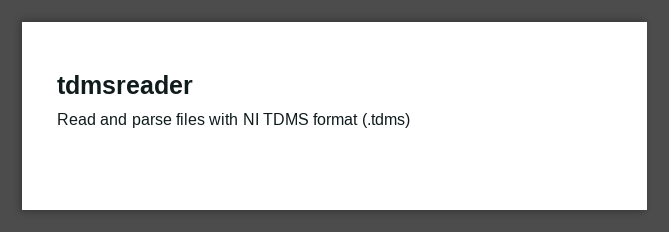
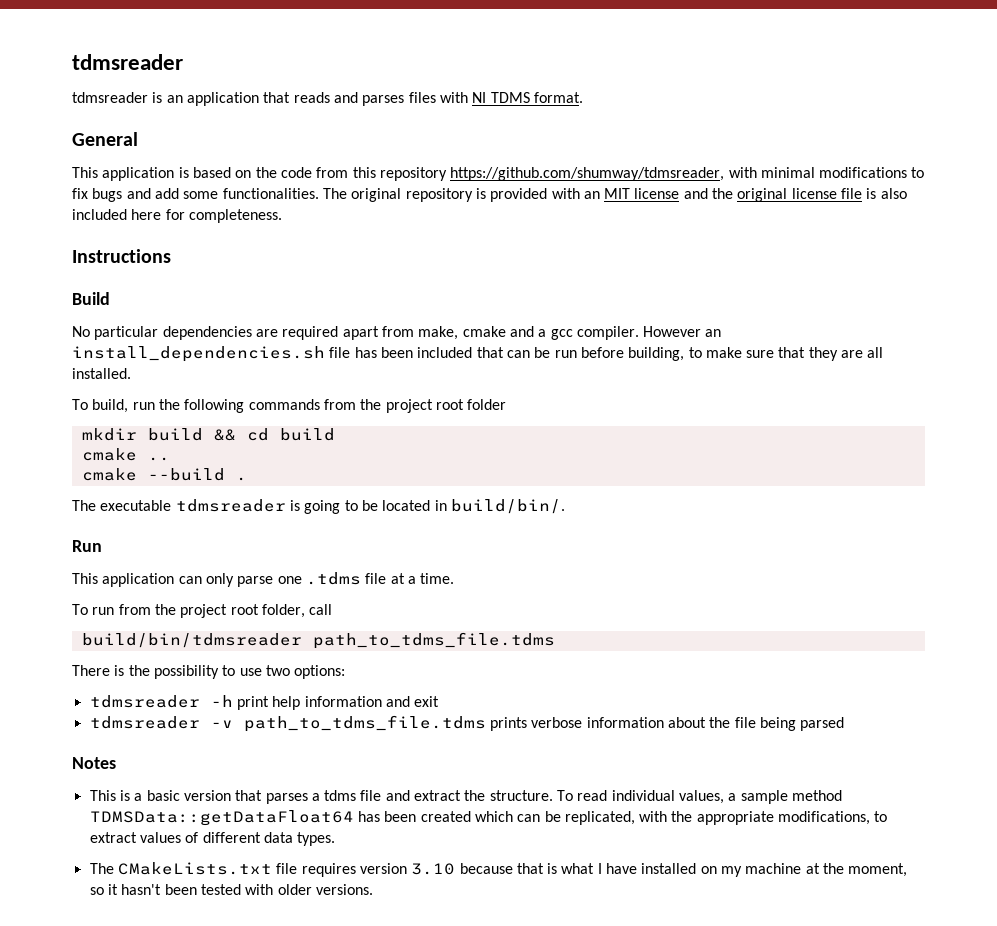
[57,113,410,128] Read and parse files with NI TDMS format (.tdms) -> [72,92,583,106] [72,132,138,146] [72,167,925,181] [72,188,907,202] [72,209,282,223] [72,249,171,263] [72,292,110,305] [72,326,722,340] [72,346,884,362] [72,368,131,379] [72,399,507,413] [81,428,335,441] [81,448,170,461] [81,468,247,481] [72,499,565,514] [72,540,102,552] [72,572,455,587] [72,604,333,618] [81,632,555,649] [72,665,346,679] [89,695,440,710] [89,715,845,732] [72,757,116,769] [89,790,843,804] [89,810,888,826] [89,832,336,846] [89,862,908,877] [89,884,373,895] tdmsreader is an application that reads and parses files with NI TDMS format. // General // This application is based on the code from this repository https://github.com/shumway/tdmsreader, with minimal modifications to fix bugs and add some functionalities. The original repository is provided with an MIT license and the original license file is also included here for completeness. // Instructions // Build // No particular dependencies are required apart from make, cmake and a gcc compiler. However an install_dependencies.sh file has been included that can be run before building, to make sure that they are all installed. // To build, run the following commands from the project root folder // mkdir build && cd build // cmake .. // cmake --build . // The executable tdmsreader is going to be located in build/bin/. // Run // This application can only parse one .tdms file at a time. // To run from the project root folder, call // build/bin/tdmsreader path_to_tdms_file.tdms // There is the possibility to use two options: // tdmsreader -h print help information and exit // tdmsreader -v path_to_tdms_file.tdms prints verbose information about the file being parsed // Notes // This is a basic version that parses a tdms file and extract the structure. To read individual values, a sample method TDMSData::getDataFloat64 has been created which can be replicated, with the appropriate modifications, to extract values of different data types. // The CMakeLists.txt file requires version 3.10 because that is what I have installed on my machine at the moment, so it hasn't been tested with older versions.

